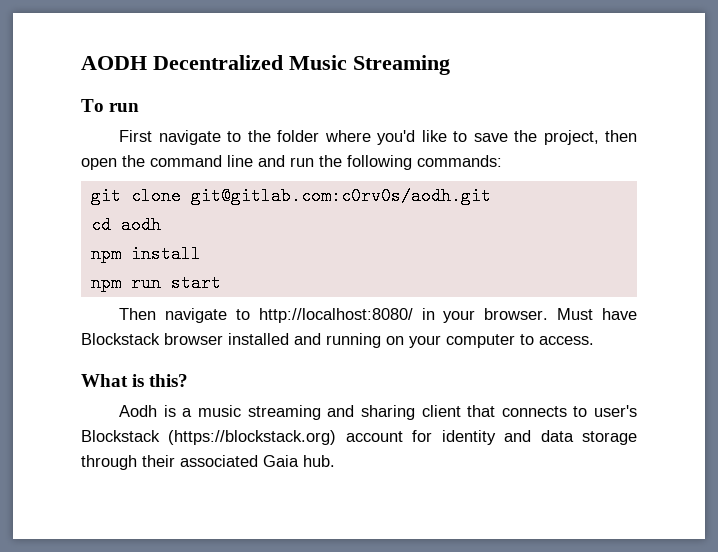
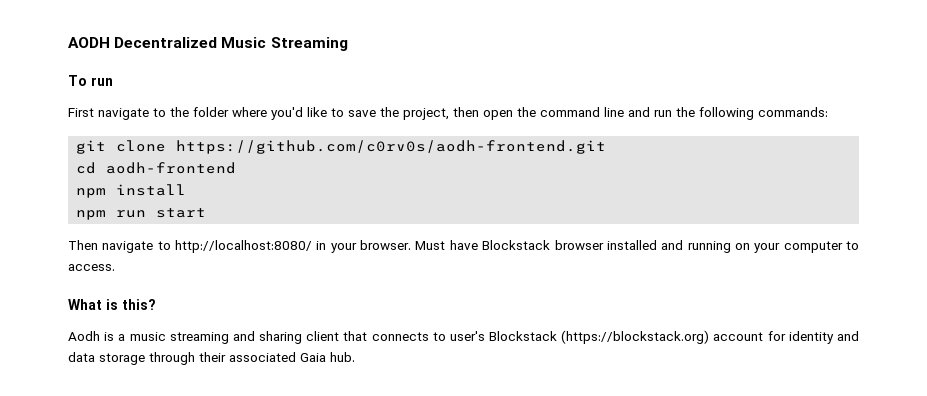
[190,187,491,205] git@gitlab.com:c0rv0s/aodh.git -> [176,140,607,154] https://github.com/c0rv0s/aodh-frontend.git
[120,216,161,234] aodh -> [106,162,237,174] aodh-frontend

